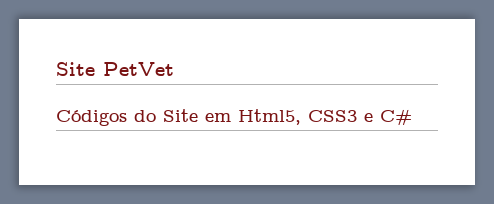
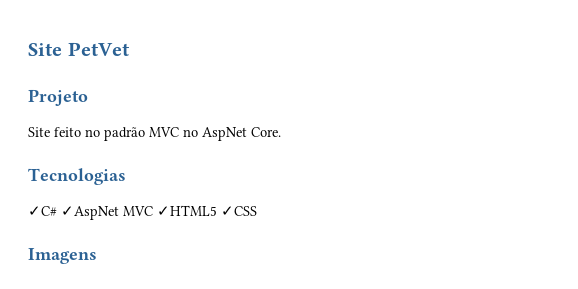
[56,109,412,126] Códigos do Site em Html5, CSS3 e C# -> [28,89,88,106] [28,127,281,141] [28,168,126,185] [28,205,257,220] [28,248,97,264] Projeto // Site feito no padrão MVC no AspNet Core. // Tecnologias // ✓C# ✓AspNet MVC ✓HTML5 ✓CSS // Imagens

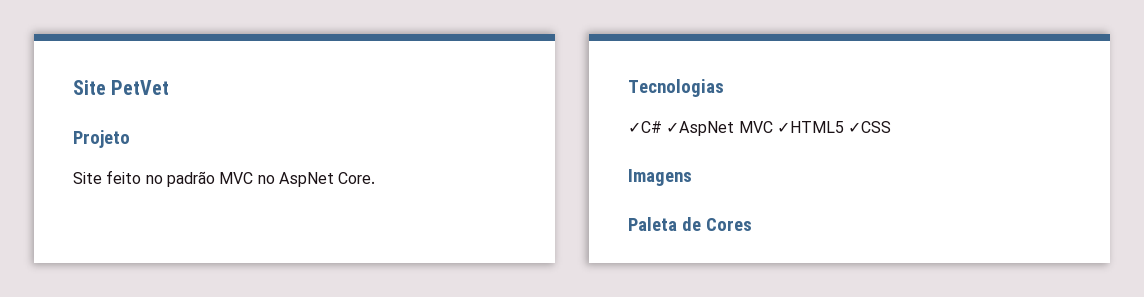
(97, 256) none -> [628,217,752,231] // Paleta de Cores

